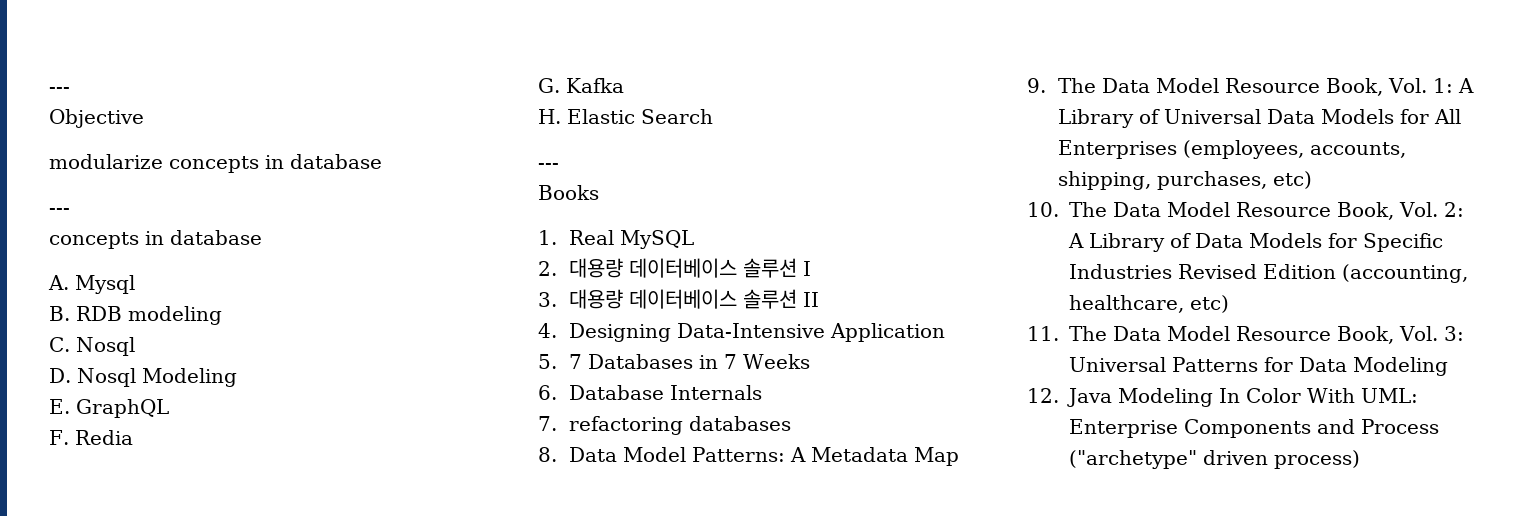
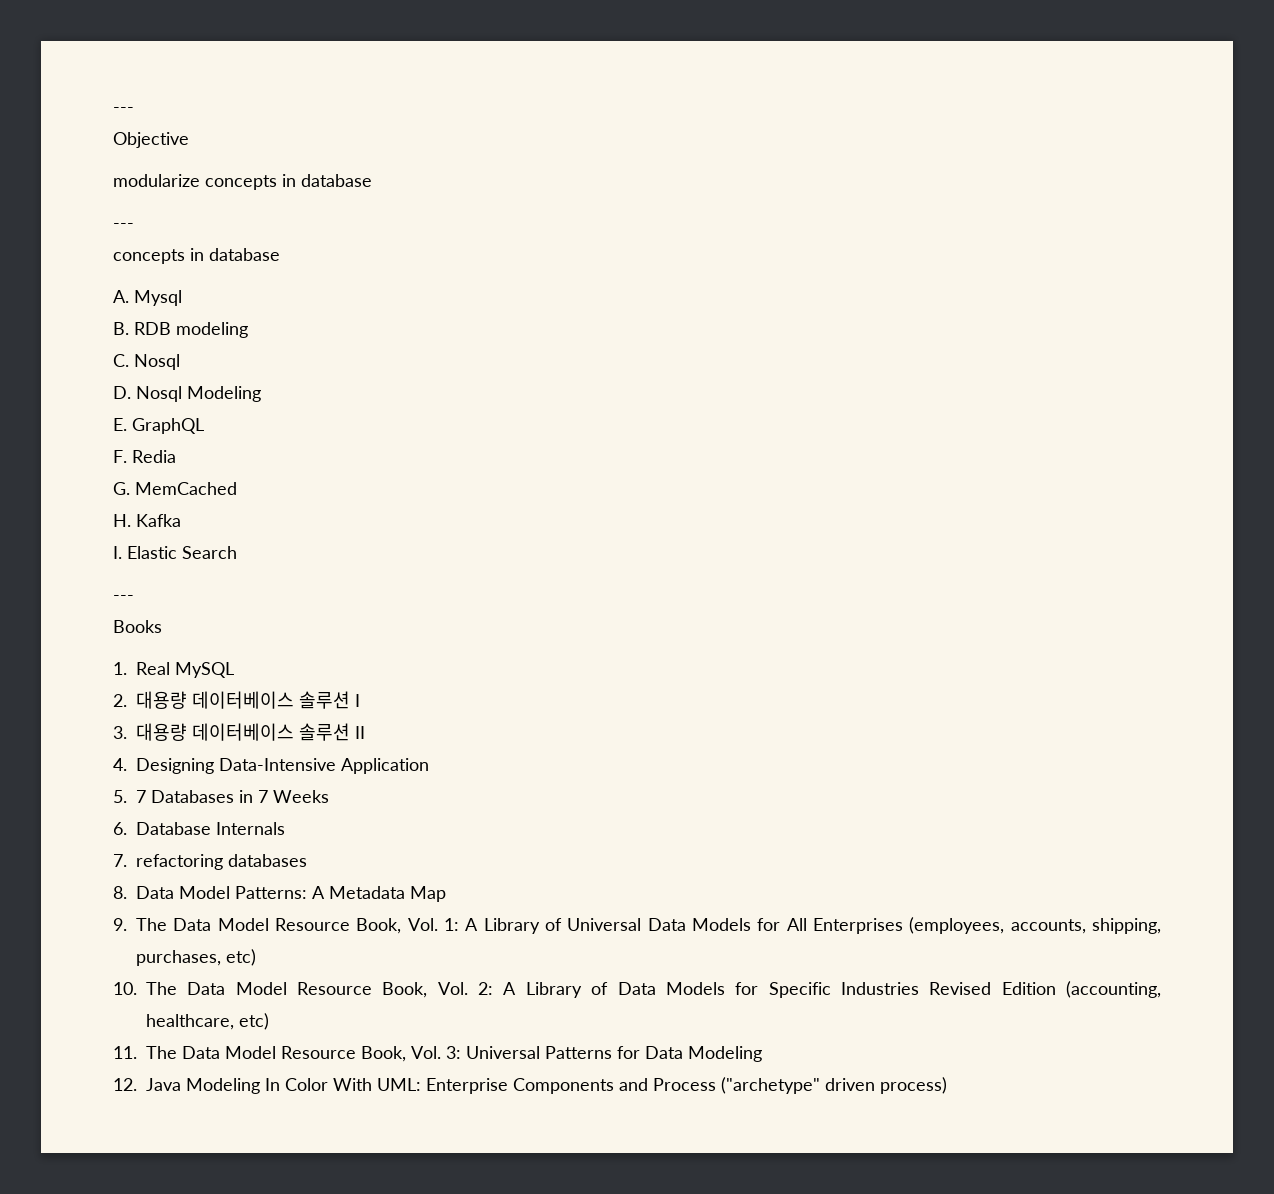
(560, 85) none -> [135,482,237,495] [113,514,131,527] MemCached // H.
[538,109,561,124] H. -> [113,546,122,559] I.

